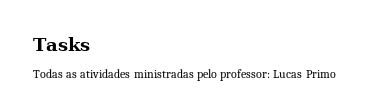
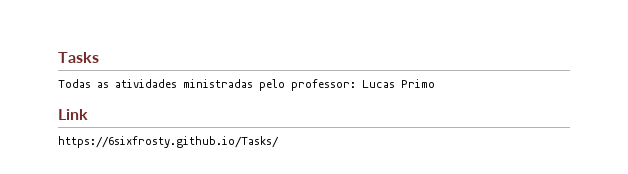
(336, 74) none -> [58,109,88,120] [58,136,279,148] // Link // https://6sixfrosty.github.io/Tasks/

